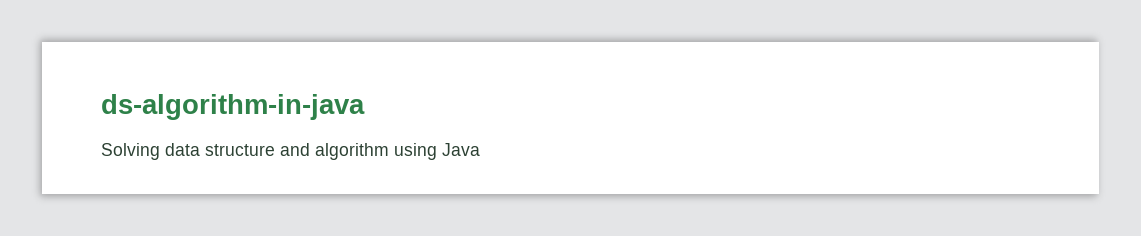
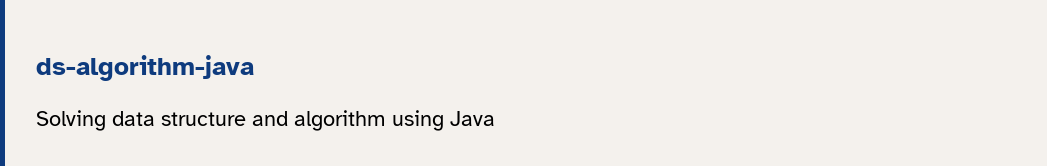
[101,94,365,120] ds-algorithm-in-java -> [36,55,254,81] ds-algorithm-java

